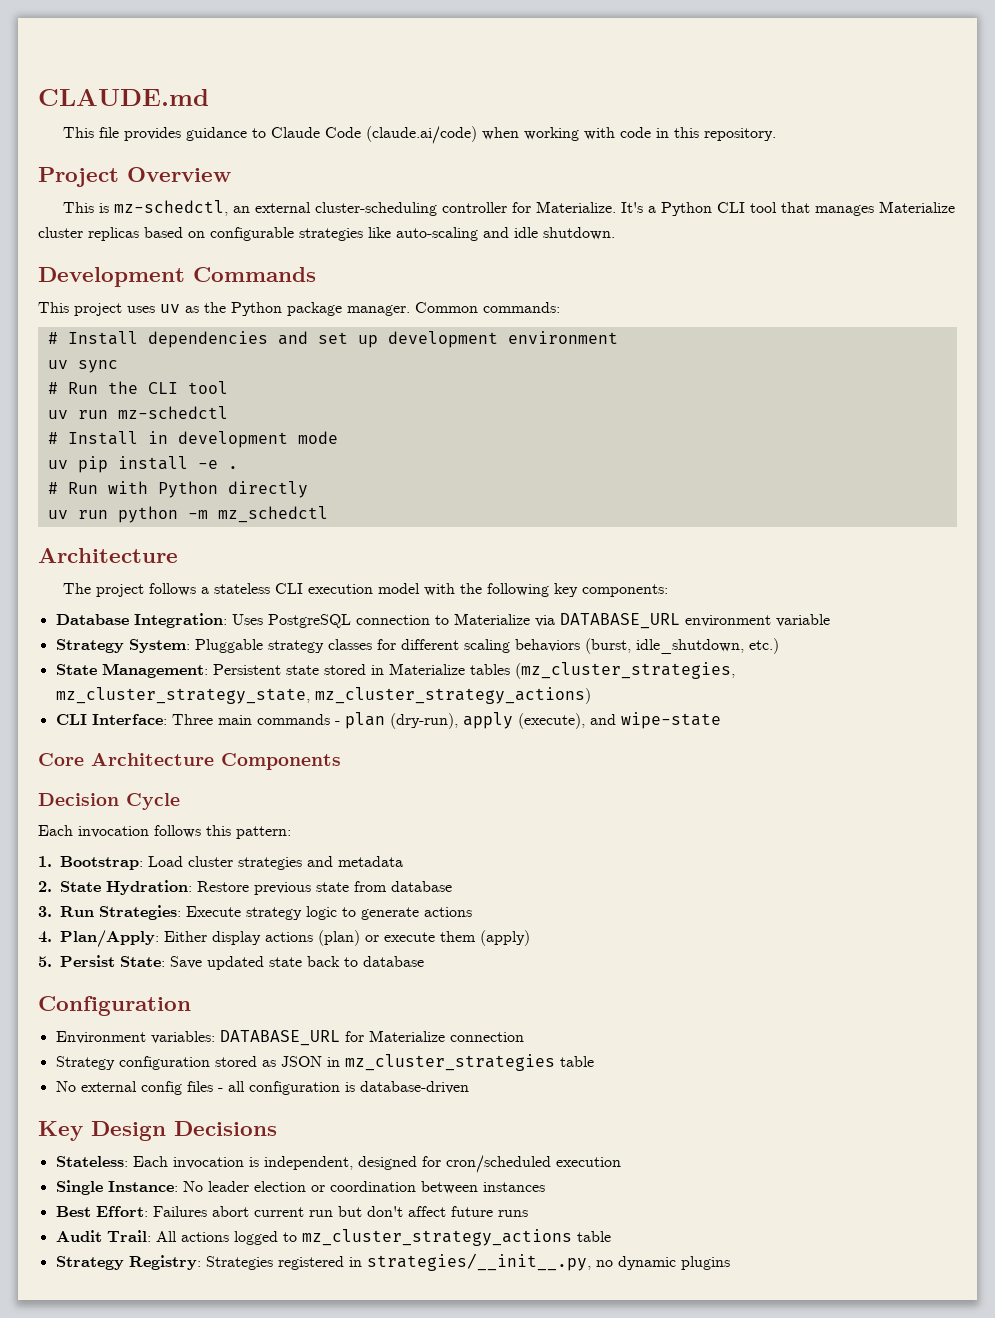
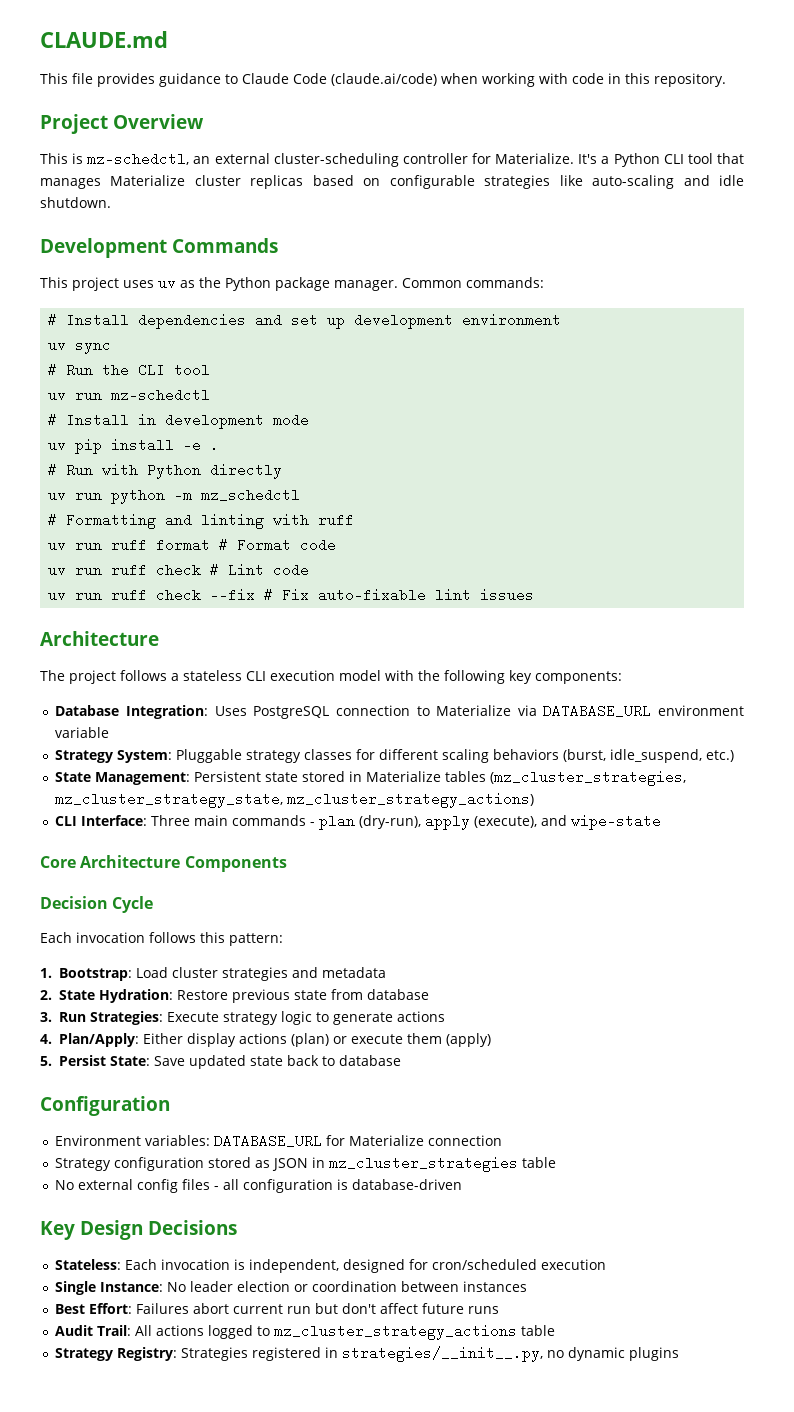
(328, 514) none -> [48,513,355,529] [48,538,337,552] [48,563,310,577] [48,588,535,602] // # Formatting and linting with ruff // uv run ruff format # Format code // uv run ruff check # Lint code // uv run ruff check --fix # Fix auto-fixable lint issues
[635,639,744,654] idle_shutdown, -> [610,749,703,763] idle_suspend,

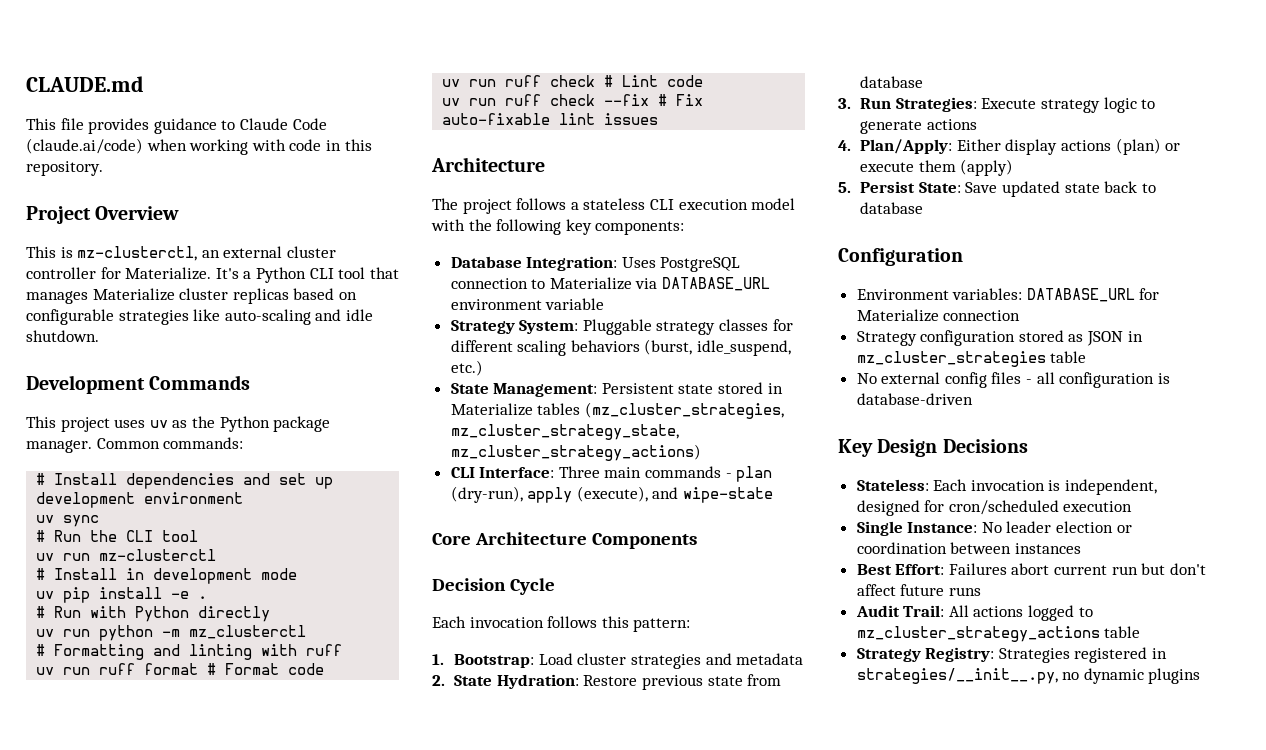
[87,152,190,166] mz-schedctl, -> [77,246,198,261] mz-clusterctl,
[273,153,399,167] cluster-scheduling -> [286,246,336,258] cluster
[111,388,211,402] mz-schedctl -> [99,549,217,561] mz-clusterctl
[201,488,301,502] mz_schedctl -> [189,625,307,639] mz_clusterctl

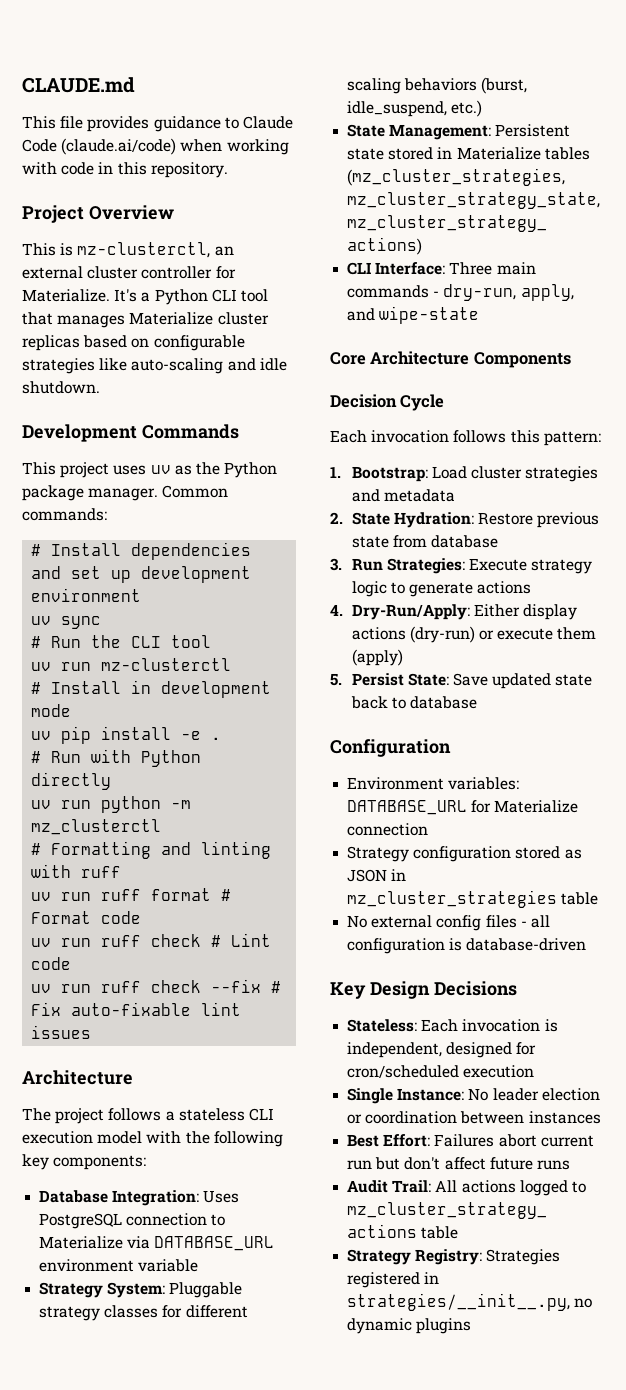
[736,466,773,482] [450,486,648,503] plan (dry-run), apply (execute), -> [443,284,574,301] dry-run, apply,
[860,139,953,154] Plan/Apply: -> [351,604,470,620] Dry-Run/Apply:
[1115,138,1161,155] (plan) -> [409,626,475,643] (dry-run)

